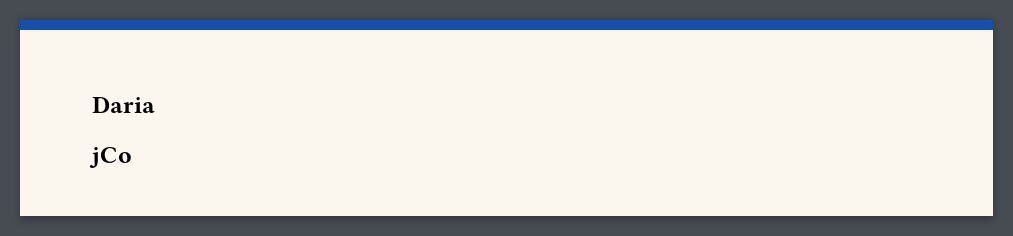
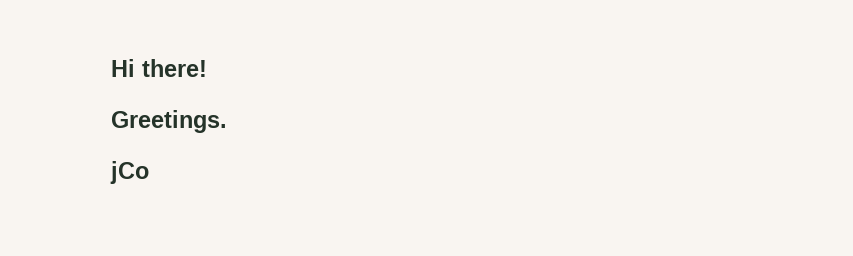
[92,96,155,113] Daria -> [111,59,207,77] [111,110,227,133] Hi there! // Greetings.

